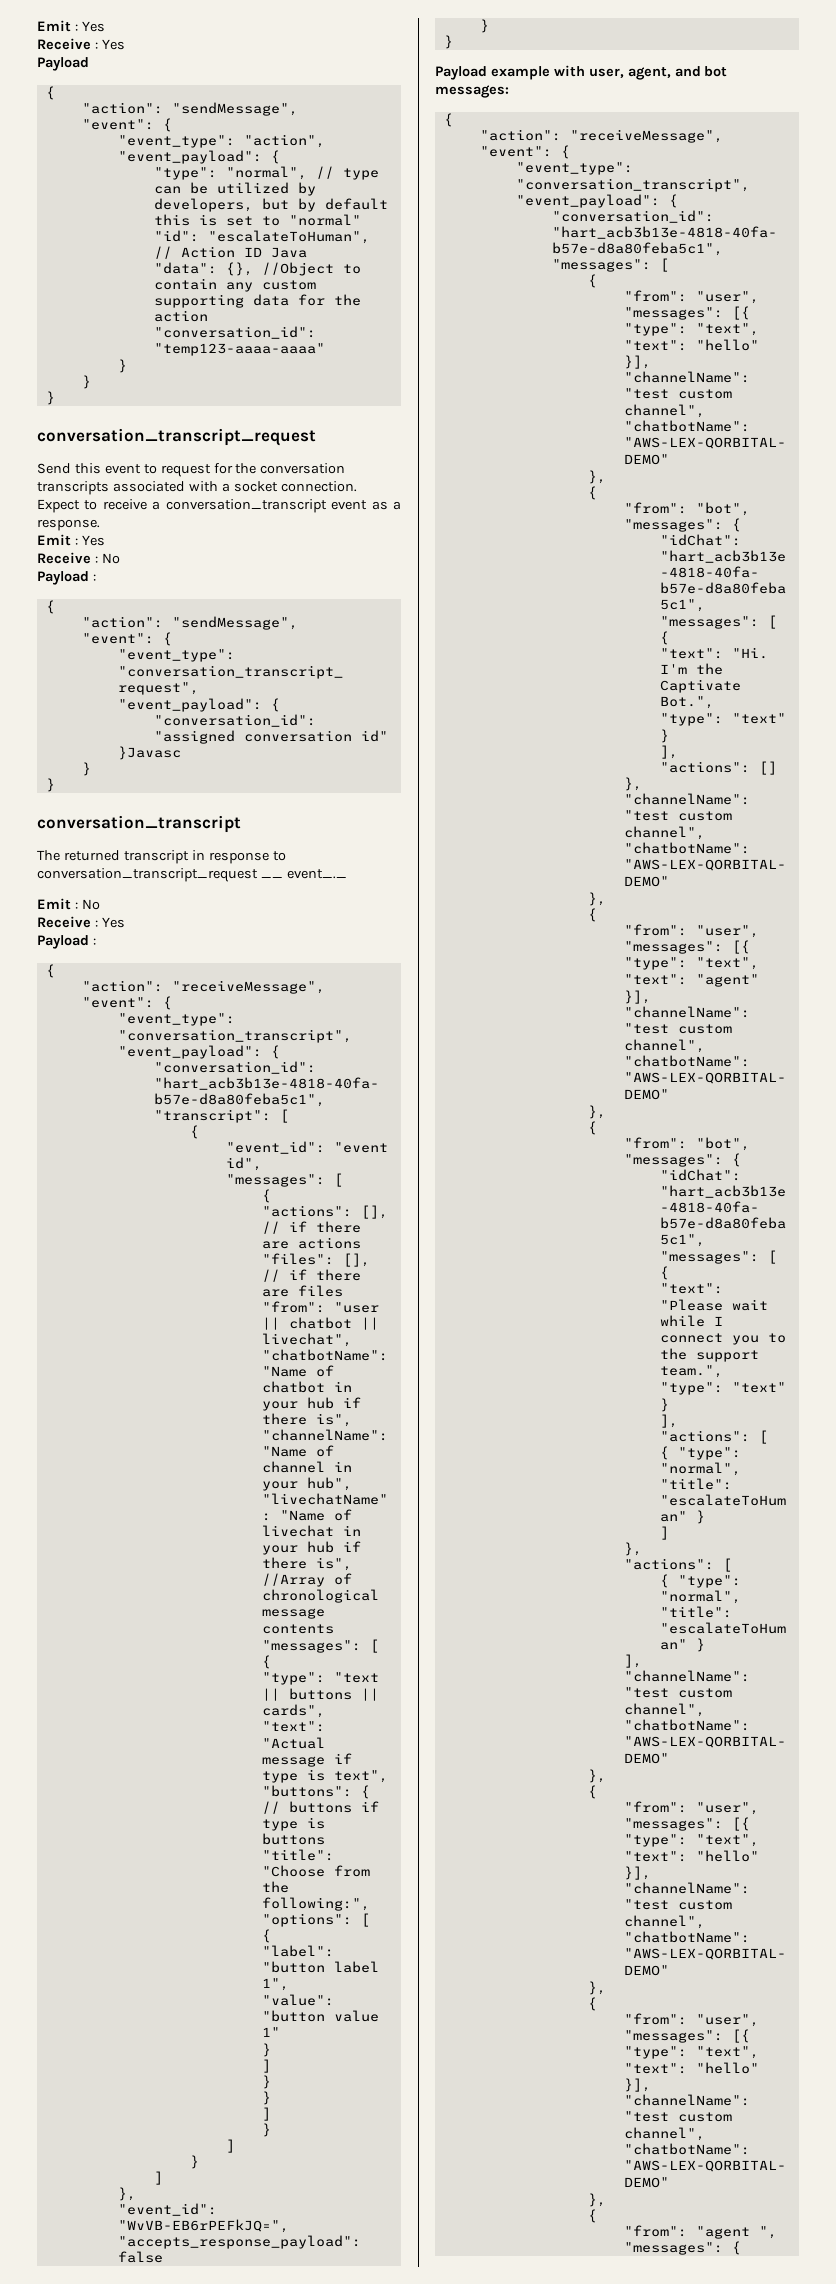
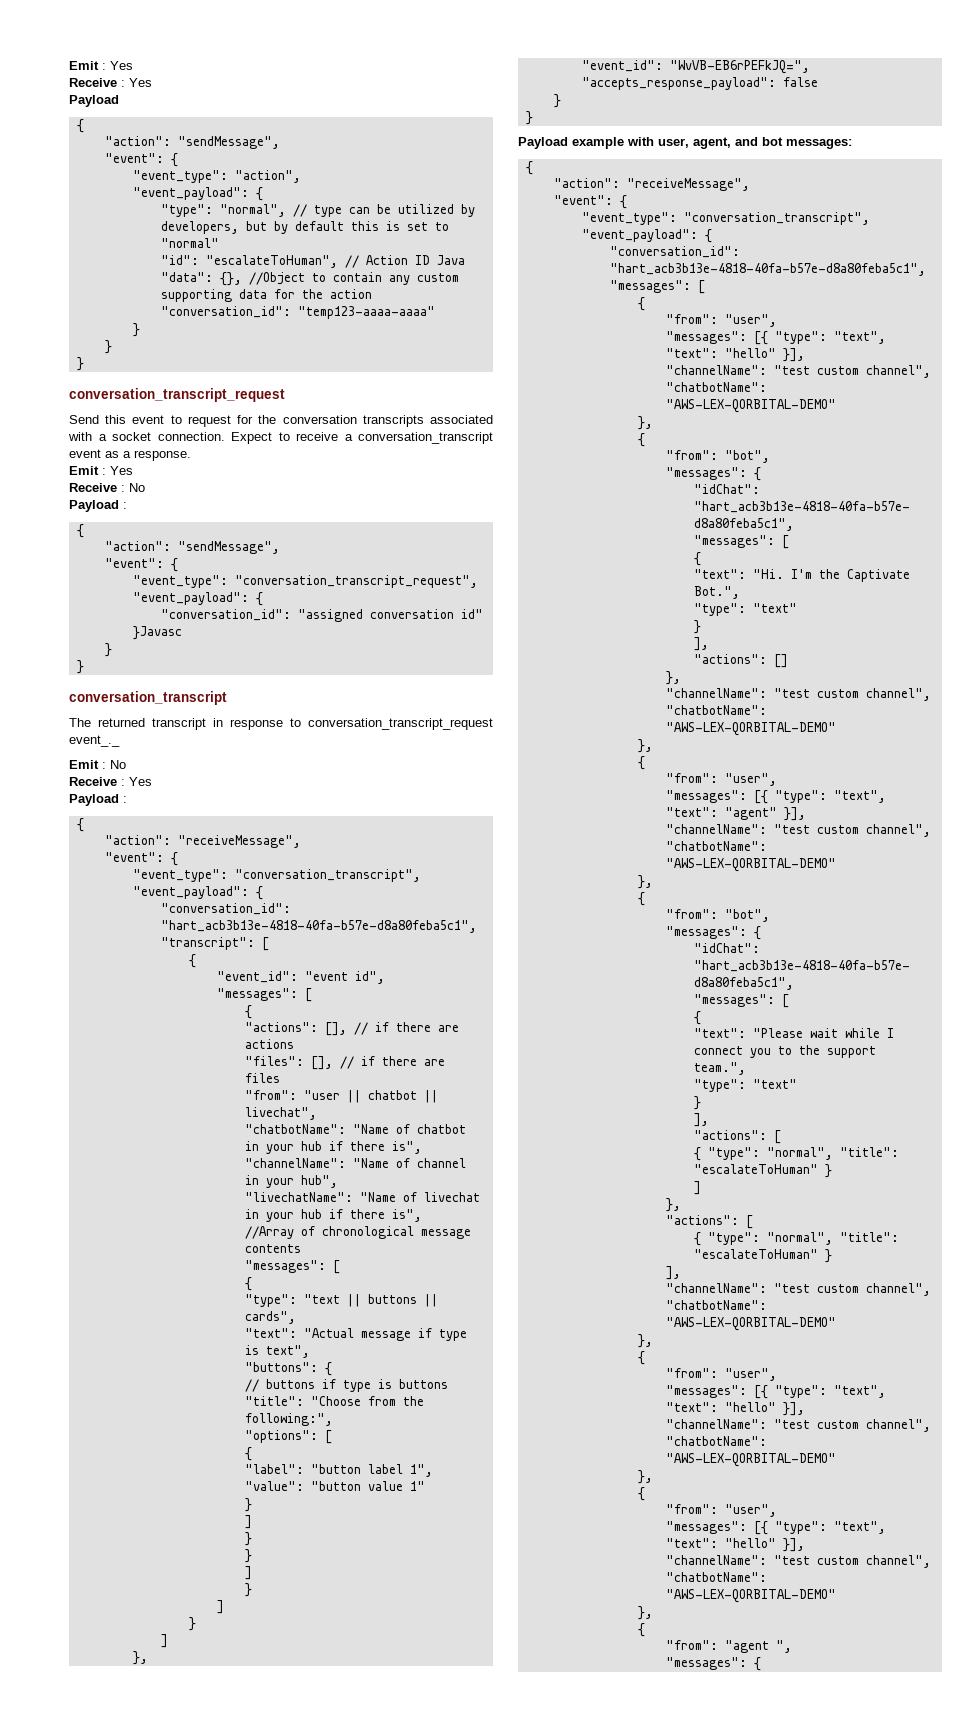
[260,877,283,878] __ -> (493, 724) none

